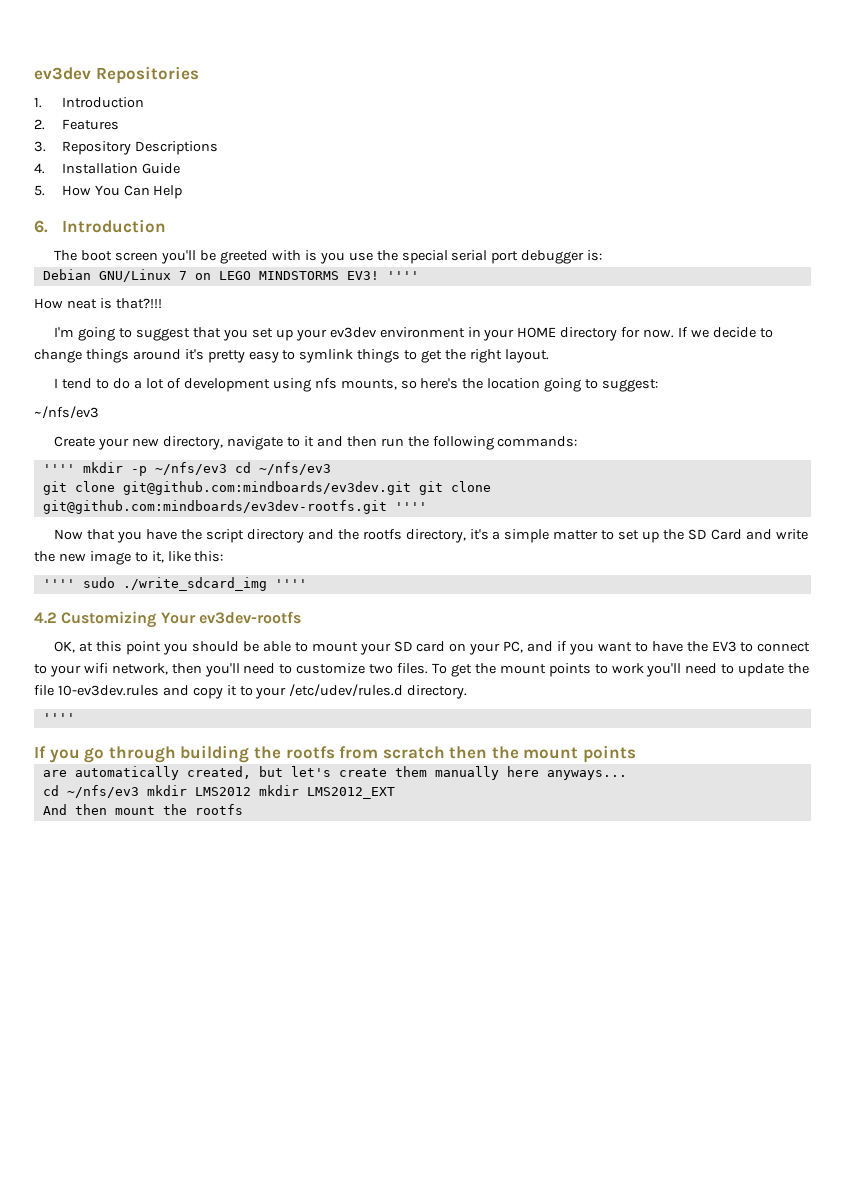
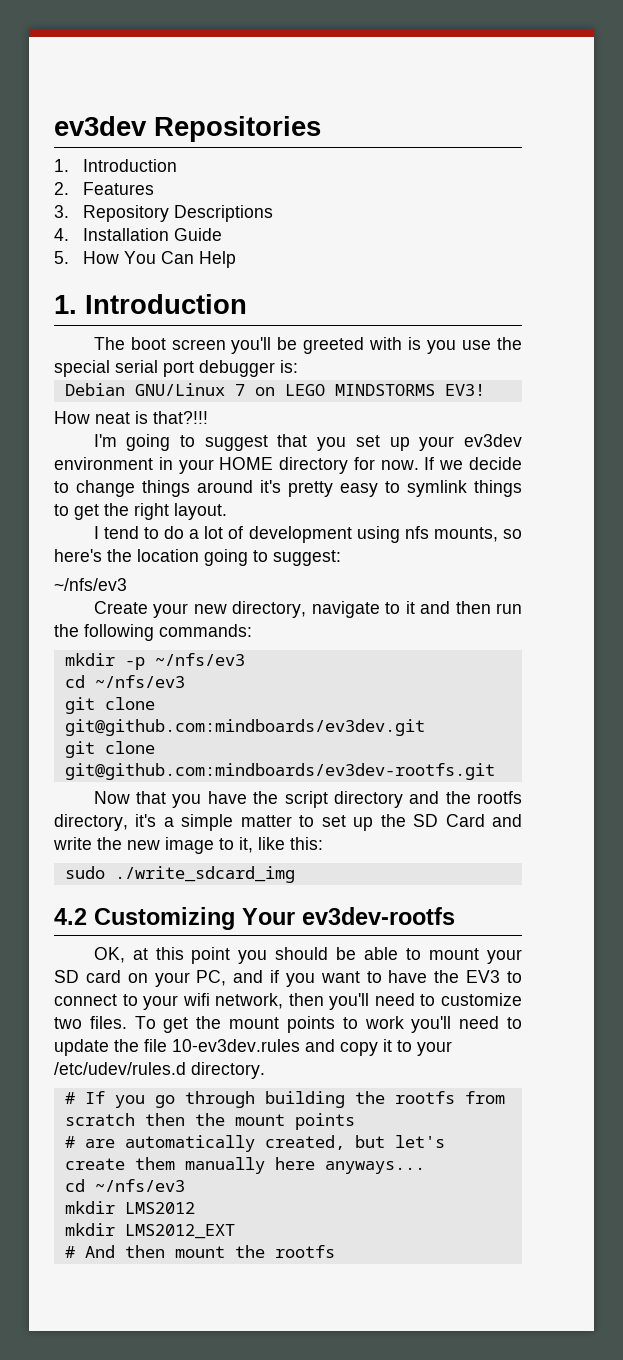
[34,220,48,233] 6. -> [54,295,77,314] 1.
[386,271,419,280] '''' -> (485, 390) none
[42,464,75,473] '''' -> (252, 630) none
(227, 468) none -> (245, 659) //
(411, 488) none -> (425, 727) //
[394,502,427,511] '''' -> (495, 771) none
[42,579,75,588] '''' -> (323, 843) none
[274,579,307,588] '''' -> (295, 874) none
[42,713,75,722] '''' // -> [64,1092,75,1104] #
(637, 754) none -> [64,1136,75,1148] #
(139, 791) none -> (185, 1185) //
(251, 791) none -> (195, 1208) //
(395, 793) none -> [64,1246,75,1258] #

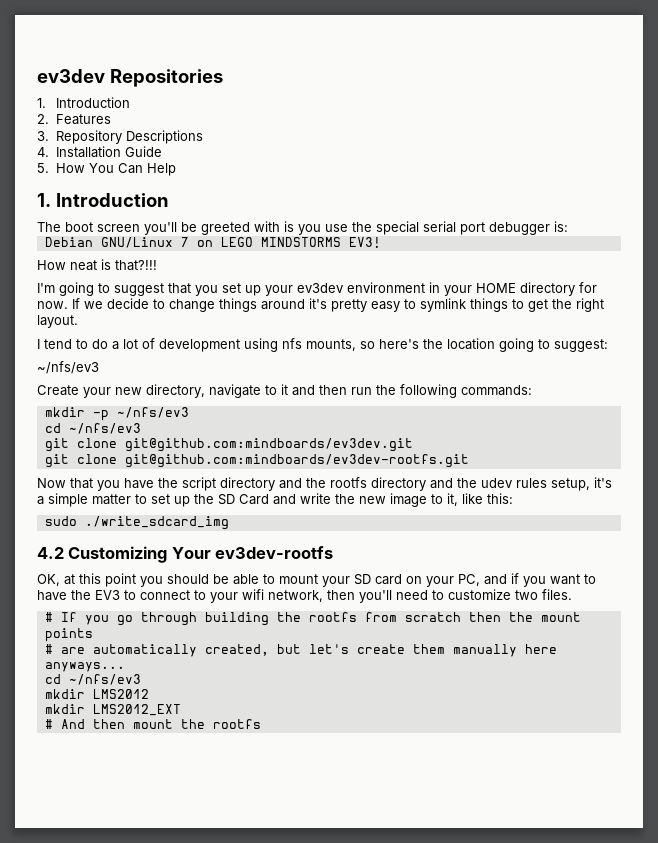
[54,814,128,831] directory, -> [371,477,590,491] directory and the udev rules setup,
[134,1016,522,1033] [54,1039,452,1056] [54,1062,265,1079] To get the mount points to work you'll need to update the file 10-ev3dev.rules and copy it to your /etc/udev/rules.d directory. -> (572, 594) none

